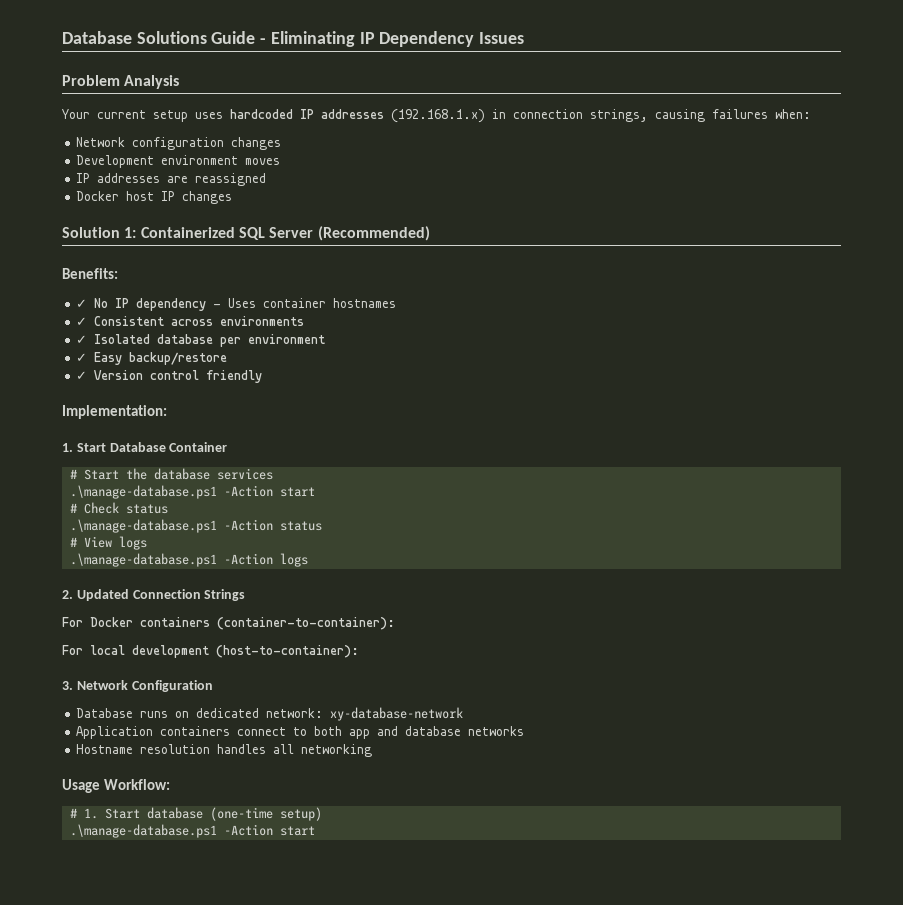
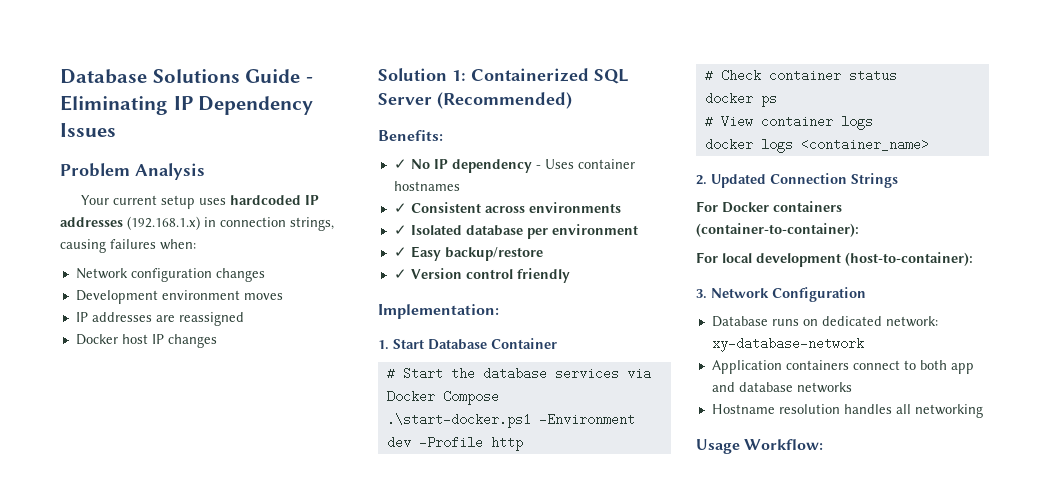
[69,485,315,499] // .\manage-database.ps1 -Action start -> [626,367,651,380] [386,390,499,405] [386,413,635,428] [386,436,523,451] via Docker Compose // .\start-docker.ps1 -Environment dev -Profile http
[125,504,168,514] [69,519,322,533] status // .\manage-database.ps1 -Action status -> [768,69,897,82] [704,92,777,107] container status // docker ps
[118,536,147,550] [69,553,308,567] logs // .\manage-database.ps1 -Action logs -> [760,115,873,130] [704,138,929,153] container logs // docker logs <container_name>
[69,807,322,821] [69,824,315,838] // # 1. Start database (one-time setup) // .\manage-database.ps1 -Action start -> (824, 444) none

